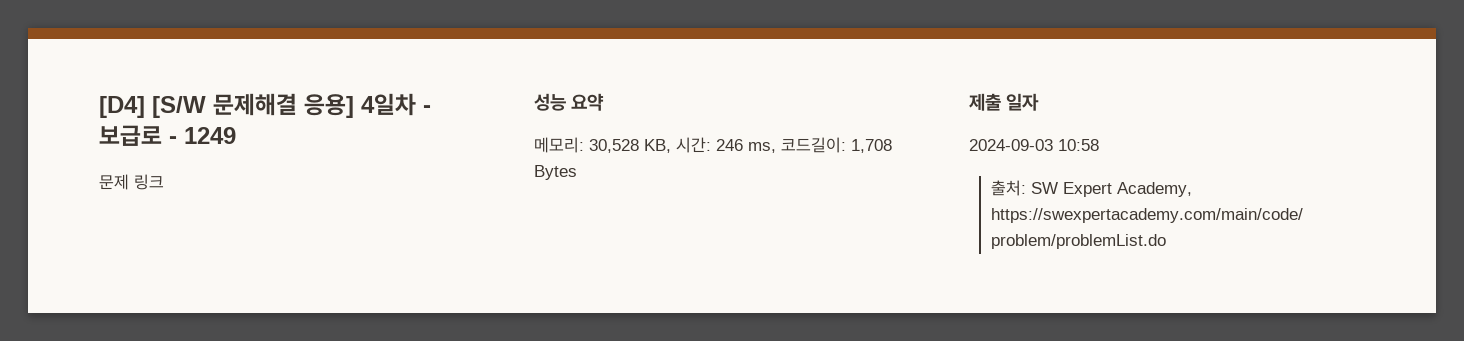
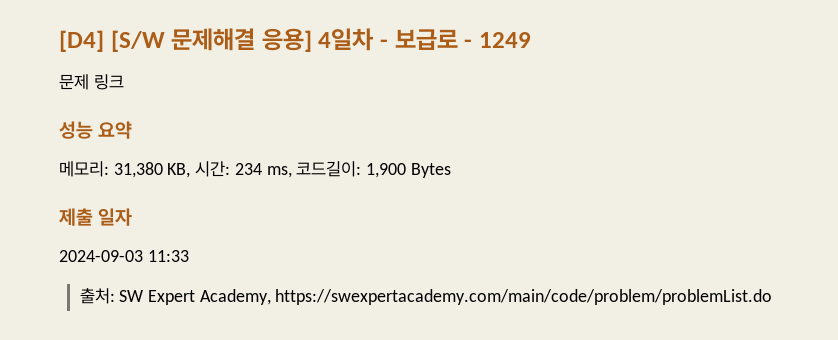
[589,139,639,153] 30,528 -> [113,162,163,178] 31,380
[716,139,743,151] 246 -> [234,163,262,175] 234
[851,139,892,153] 1,708 -> [366,163,407,178] 1,900
[1058,139,1099,151] 10:58 -> [147,250,189,262] 11:33

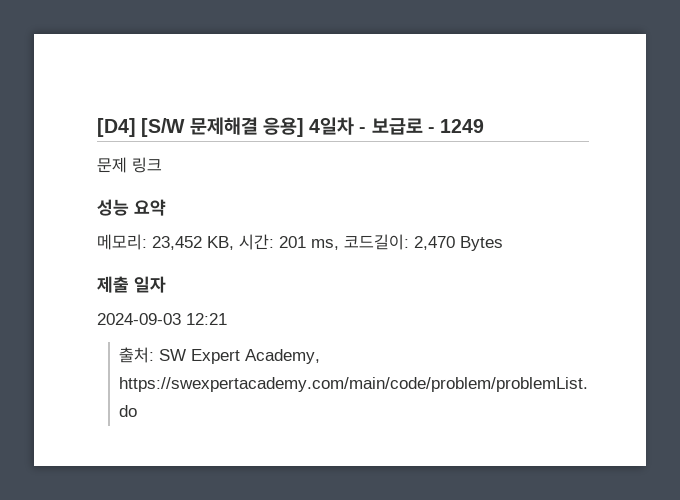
[113,162,163,178] 31,380 -> [152,236,202,250] 23,452
[234,163,262,175] 234 -> [279,236,306,248] 201
[366,163,407,178] 1,900 -> [414,236,455,250] 2,470
[147,250,189,262] 11:33 -> [186,313,227,325] 12:21

